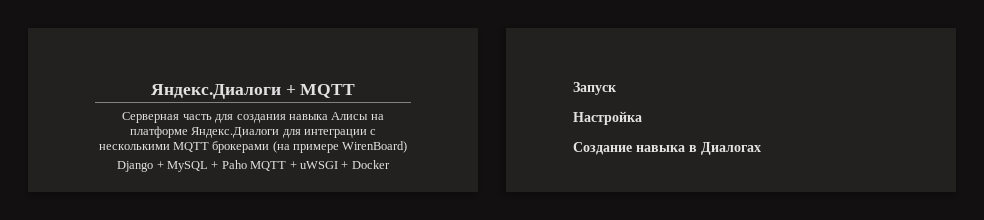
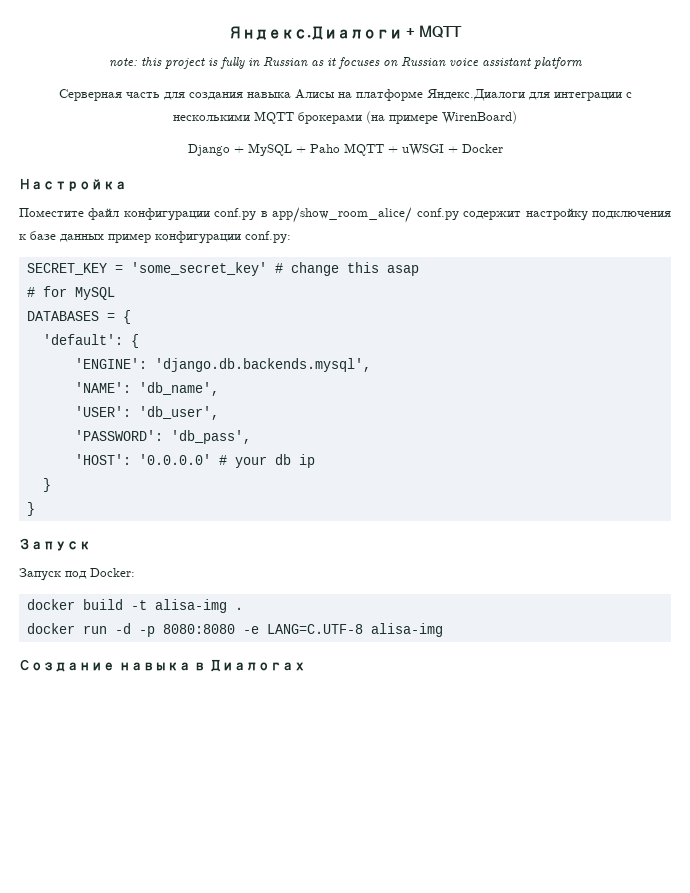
(356, 91) none -> [108,57,582,69] // note: this project is fully in Russian as it focuses on Russian voice assistant platform
[573,82,617,95] [573,111,642,125] Запуск // Настройка -> [19,178,127,192] [19,207,672,223] [19,231,291,244] [26,262,419,276] [26,286,115,300] [26,310,131,324] [42,334,139,348] [74,358,371,372] [74,382,219,396] [74,406,219,420] [74,430,251,444] [74,454,315,468] [42,478,51,492] [26,502,35,516] [19,538,91,551] [19,568,135,581] [26,599,243,613] [26,623,443,637] Настройка // Поместите файл конфигурации conf.py в app/show_room_alice/ conf.py содержит настройку подключения к базе данных пример конфигурации conf.py: // SECRET_KEY = 'some_secret_key' # change this asap // # for MySQL // DATABASES = { // 'default': { // 'ENGINE': 'django.db.backends.mysql', // 'NAME': 'db_name', // 'USER': 'db_user', // 'PASSWORD': 'db_pass', // 'HOST': '0.0.0.0' # your db ip // } // } // Запуск // Запуск под Docker: // docker build -t alisa-img . // docker run -d -p 8080:8080 -e LANG=C.UTF-8 alisa-img

